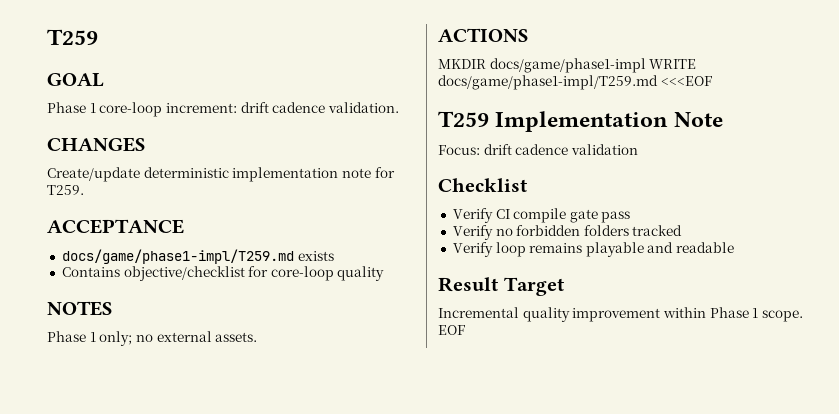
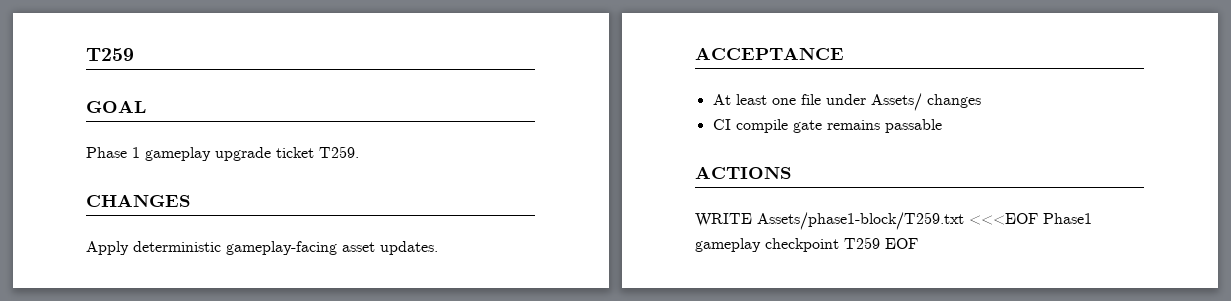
[99,102,399,117] [47,137,145,152] [47,167,395,182] [47,185,84,195] [47,219,184,234] [61,249,334,264] [61,266,385,281] [47,301,112,316] [47,331,258,346] [438,28,528,42] [438,58,697,73] [438,75,712,90] [438,111,723,132] [438,144,638,155] [438,178,527,192] [452,208,631,223] [452,225,683,240] [452,242,735,257] [438,277,564,296] [438,307,803,322] core-loop increment: drift cadence validation. // CHANGES // Create/update deterministic implementation note for T259. // ACCEPTANCE // docs/game/phase1-impl/T259.md exists // Contains objective/checklist for core-loop quality // NOTES // Phase 1 only; no external assets. // ACTIONS // MKDIR docs/game/phase1-impl WRITE docs/game/phase1-impl/T259.md <<<EOF // T259 Implementation Note // Focus: drift cadence validation // Checklist // Verify CI compile gate pass // Verify no forbidden folders tracked // Verify loop remains playable and readable // Result Target // Incremental quality improvement within Phase 1 scope. -> [145,146,359,161] [86,194,190,207] [86,241,438,255] [695,47,844,60] [712,93,981,111] [712,119,942,133] [695,166,791,179] [695,212,1092,230] [695,237,880,252] gameplay upgrade ticket T259. // CHANGES // Apply deterministic gameplay-facing asset updates. // ACCEPTANCE // At least one file under Assets/ changes // CI compile gate remains passable // ACTIONS // WRITE Assets/phase1-block/T259.txt <<<EOF Phase1 gameplay checkpoint T259

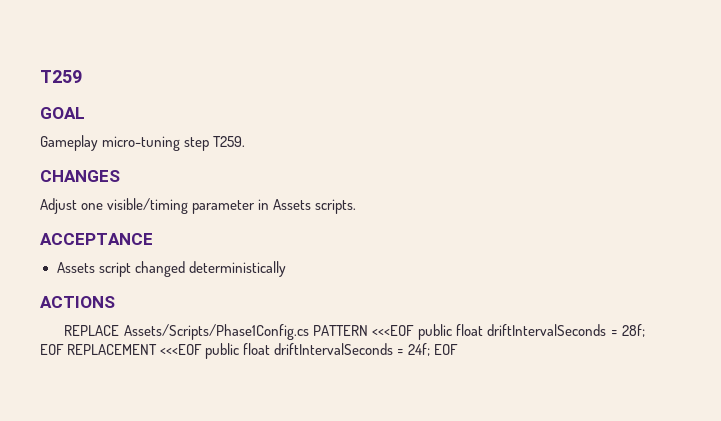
[86,146,359,161] [86,194,190,207] [86,241,438,255] [695,47,844,60] [712,93,981,111] [712,119,942,133] [695,166,791,179] [695,212,1092,230] [695,237,880,252] Phase 1 gameplay upgrade ticket T259. // CHANGES // Apply deterministic gameplay-facing asset updates. // ACCEPTANCE // At least one file under Assets/ changes // CI compile gate remains passable // ACTIONS // WRITE Assets/phase1-block/T259.txt <<<EOF Phase1 gameplay checkpoint T259 -> [40,135,246,151] [40,170,120,182] [40,198,357,214] [40,233,153,245] [56,261,286,277] [40,296,115,308] [64,324,645,340] [40,343,431,359] Gameplay micro-tuning step T259. // CHANGES // Adjust one visible/timing parameter in Assets scripts. // ACCEPTANCE // Assets script changed deterministically // ACTIONS // REPLACE Assets/Scripts/Phase1Config.cs PATTERN <<<EOF public float driftIntervalSeconds = 28f; EOF REPLACEMENT <<<EOF public float driftIntervalSeconds = 24f;

